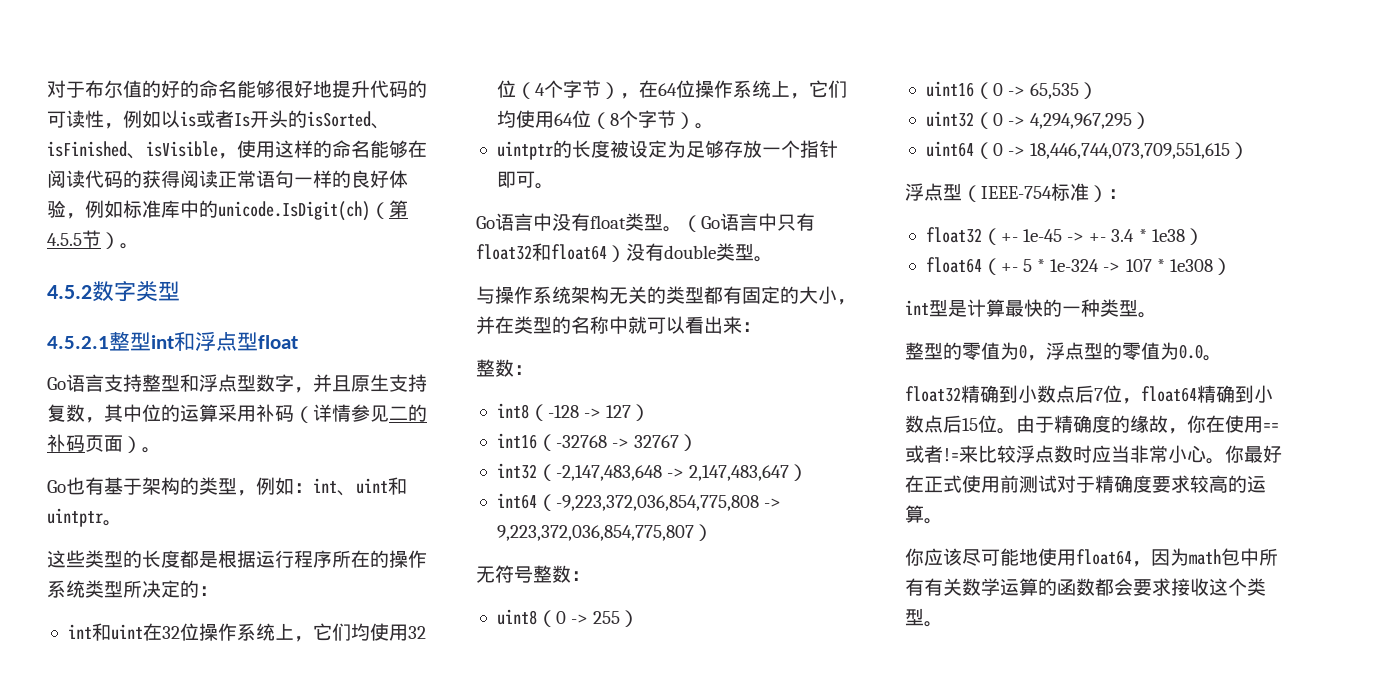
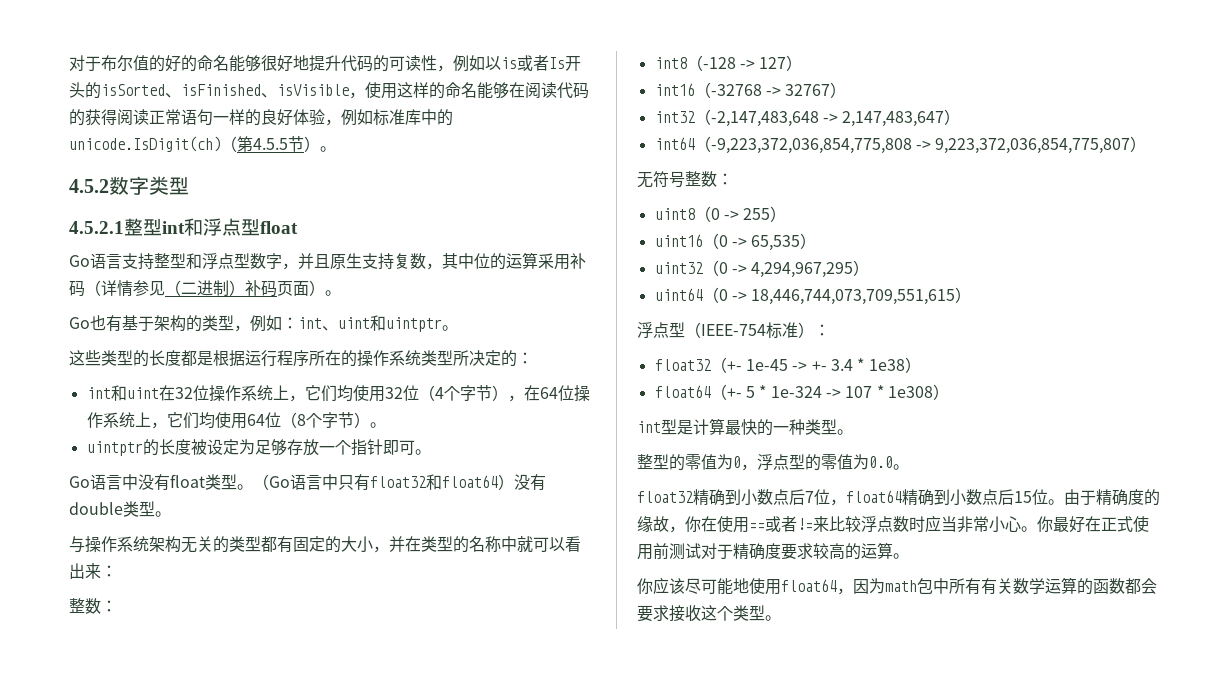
[389,404,427,422] 二的 -> [165,280,245,296] （二进制）

